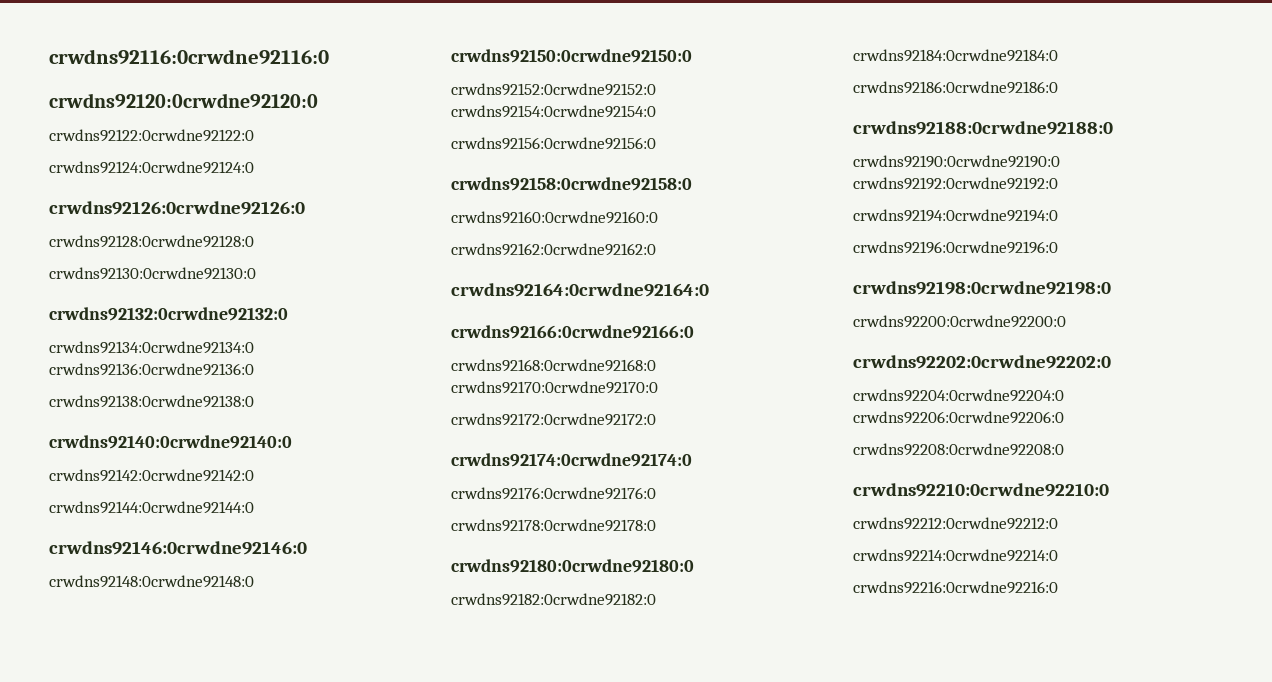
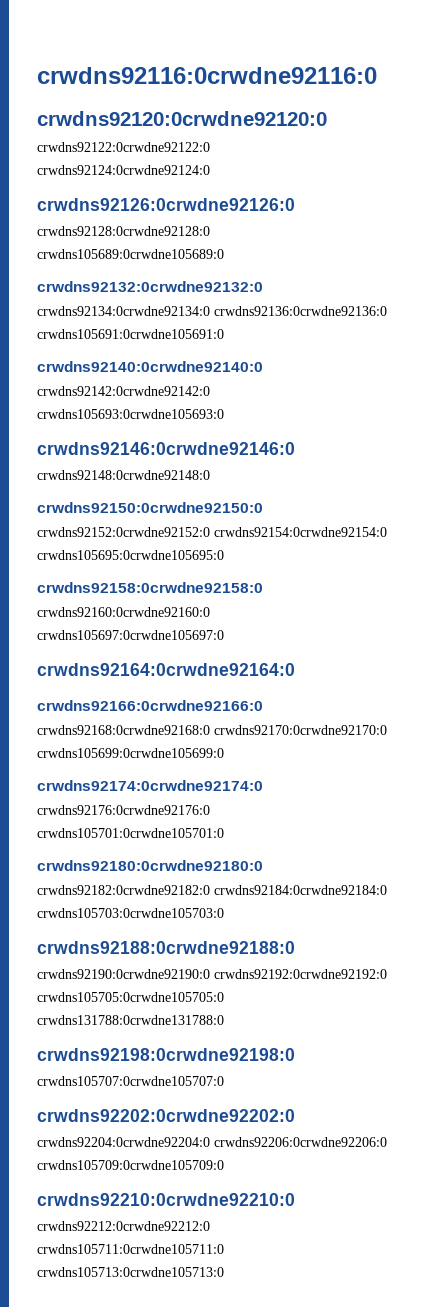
[49,267,256,280] crwdns92130:0crwdne92130:0 -> [37,249,224,259] crwdns105689:0crwdne105689:0
[49,395,254,408] crwdns92138:0crwdne92138:0 -> [37,329,224,339] crwdns105691:0crwdne105691:0
[49,501,254,514] crwdns92144:0crwdne92144:0 -> [37,409,224,419] crwdns105693:0crwdne105693:0
[451,137,656,150] crwdns92156:0crwdne92156:0 -> [37,550,224,560] crwdns105695:0crwdne105695:0
[451,243,656,256] crwdns92162:0crwdne92162:0 -> [37,630,224,640] crwdns105697:0crwdne105697:0
[451,413,656,426] crwdns92172:0crwdne92172:0 -> [37,748,224,758] crwdns105699:0crwdne105699:0
[451,519,656,532] crwdns92178:0crwdne92178:0 -> [37,828,224,838] crwdns105701:0crwdne105701:0
[853,81,1058,94] crwdns92186:0crwdne92186:0 -> [37,908,224,918] crwdns105703:0crwdne105703:0
[853,209,1058,222] [853,241,1058,254] crwdns92194:0crwdne92194:0 // crwdns92196:0crwdne92196:0 -> [37,992,224,1002] [37,1015,224,1025] crwdns105705:0crwdne105705:0 // crwdns131788:0crwdne131788:0
[853,315,1066,328] crwdns92200:0crwdne92200:0 -> [37,1076,224,1086] crwdns105707:0crwdne105707:0
[853,443,1064,456] crwdns92208:0crwdne92208:0 -> [37,1160,224,1170] crwdns105709:0crwdne105709:0
[853,549,1058,562] [853,581,1058,594] crwdns92214:0crwdne92214:0 // crwdns92216:0crwdne92216:0 -> [37,1244,224,1254] [37,1267,224,1277] crwdns105711:0crwdne105711:0 // crwdns105713:0crwdne105713:0

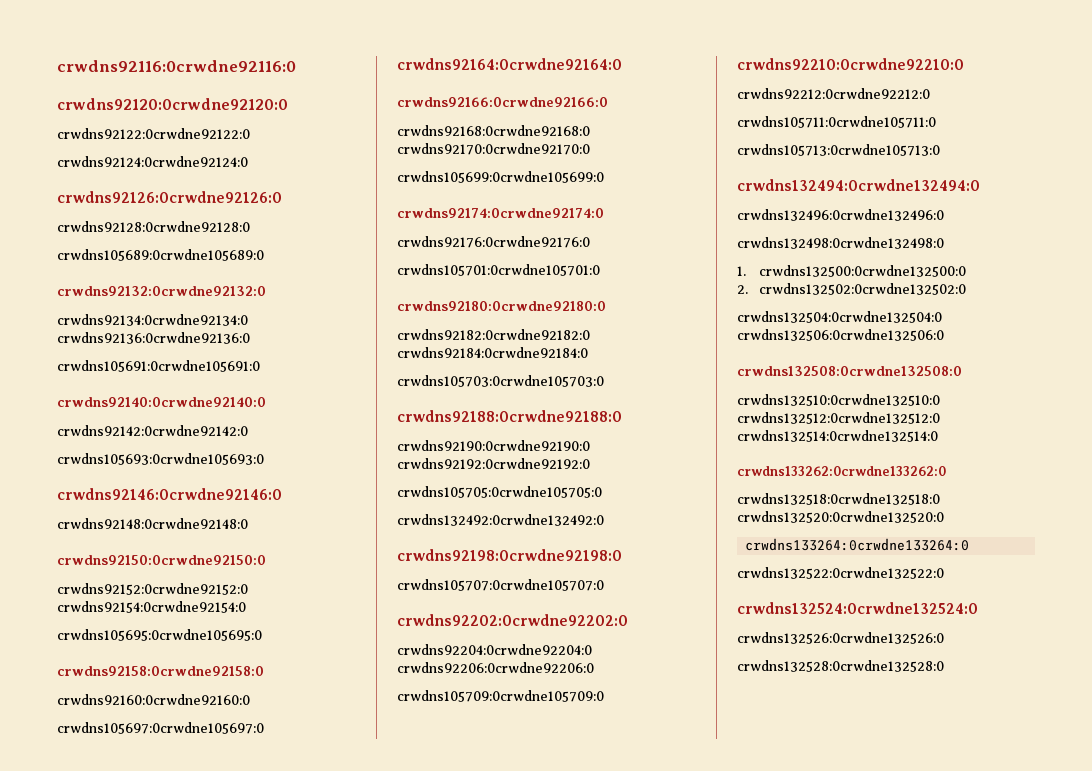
[37,1015,224,1025] crwdns131788:0crwdne131788:0 -> [397,514,604,526] crwdns132492:0crwdne132492:0
(224, 1272) none -> [737,179,980,191] [737,209,944,221] [737,237,944,249] [737,265,966,277] [737,283,966,295] [737,311,942,323] [737,329,944,341] [737,366,962,376] [737,394,940,406] [737,412,940,424] [737,430,938,442] [737,466,946,476] [737,493,940,505] [737,511,944,523] [745,538,970,551] [737,567,944,579] [737,602,978,614] [737,632,944,644] [737,660,944,672] // crwdns132494:0crwdne132494:0 // crwdns132496:0crwdne132496:0 // crwdns132498:0crwdne132498:0 // 1. crwdns132500:0crwdne132500:0 // 2. crwdns132502:0crwdne132502:0 // crwdns132504:0crwdne132504:0 crwdns132506:0crwdne132506:0 // crwdns132508:0crwdne132508:0 // crwdns132510:0crwdne132510:0 crwdns132512:0crwdne132512:0 crwdns132514:0crwdne132514:0 // crwdns133262:0crwdne133262:0 // crwdns132518:0crwdne132518:0 crwdns132520:0crwdne132520:0 // crwdns133264:0crwdne133264:0 // crwdns132522:0crwdne132522:0 // crwdns132524:0crwdne132524:0 // crwdns132526:0crwdne132526:0 // crwdns132528:0crwdne132528:0

